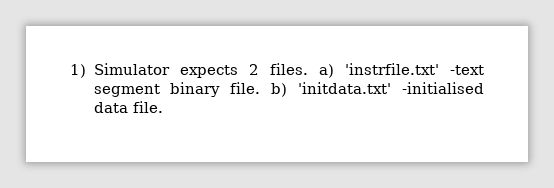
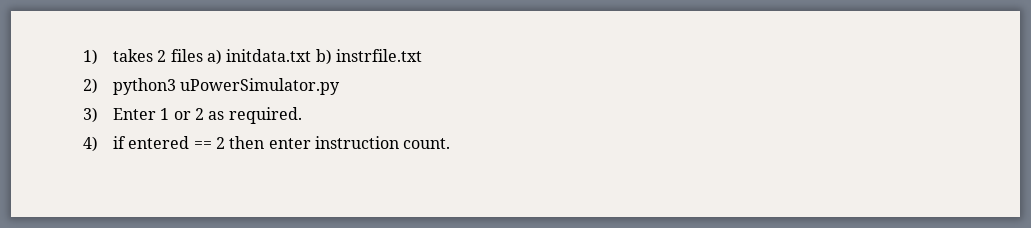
[93,63,484,78] [93,82,484,97] [93,101,163,113] Simulator expects 2 files. a) 'instrfile.txt' -text segment binary file. b) 'initdata.txt' -initialised data file. -> [113,49,422,65] [83,78,341,95] [83,107,302,124] [83,136,451,152] takes 2 files a) initdata.txt b) instrfile.txt // 2) python3 uPowerSimulator.py // 3) Enter 1 or 2 as required. // 4) if entered == 2 then enter instruction count.

